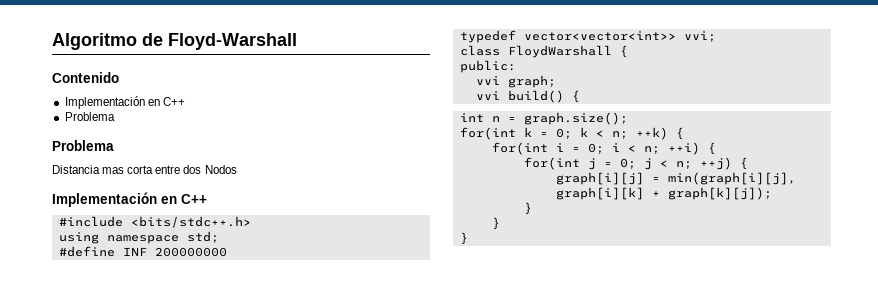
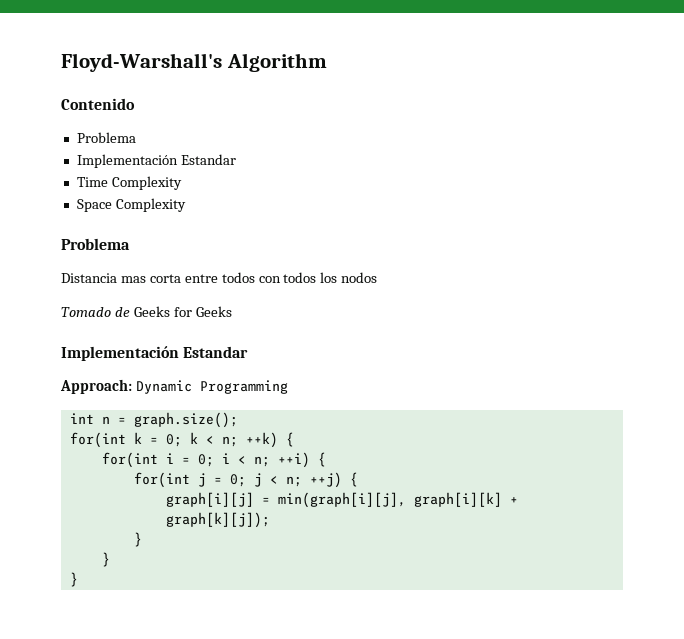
[52,33,297,50] Algoritmo de Floyd-Warshall -> [61,53,327,72] Floyd-Warshall's Algorithm
[64,96,185,109] [64,112,115,121] // Implementación en C++ // Problema -> [76,132,136,143] [76,154,236,168] [76,176,182,190] [76,198,186,212] // Problema // Implementación Estandar // Time Complexity // Space Complexity
[183,165,237,174] [52,192,207,207] [58,216,251,228] [58,231,219,244] [58,246,227,257] [459,30,716,43] [459,45,628,58] [459,60,516,73] [475,75,556,88] [475,90,580,103] dos Nodos // Implementación en C++ // #include <bits/stdc++.h> // using namespace std; // #define INF 200000000 // typedef vector<vector<int>> vvi; // class FloydWarshall { // public: // vvi graph; // vvi build() { -> [221,272,378,283] [61,306,232,317] [61,346,249,361] [60,379,288,394] todos con todos los nodos // Tomado de Geeks for Geeks // Implementación Estandar // Approach: Dynamic Programming

